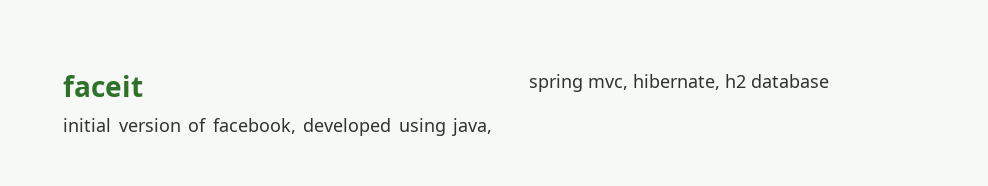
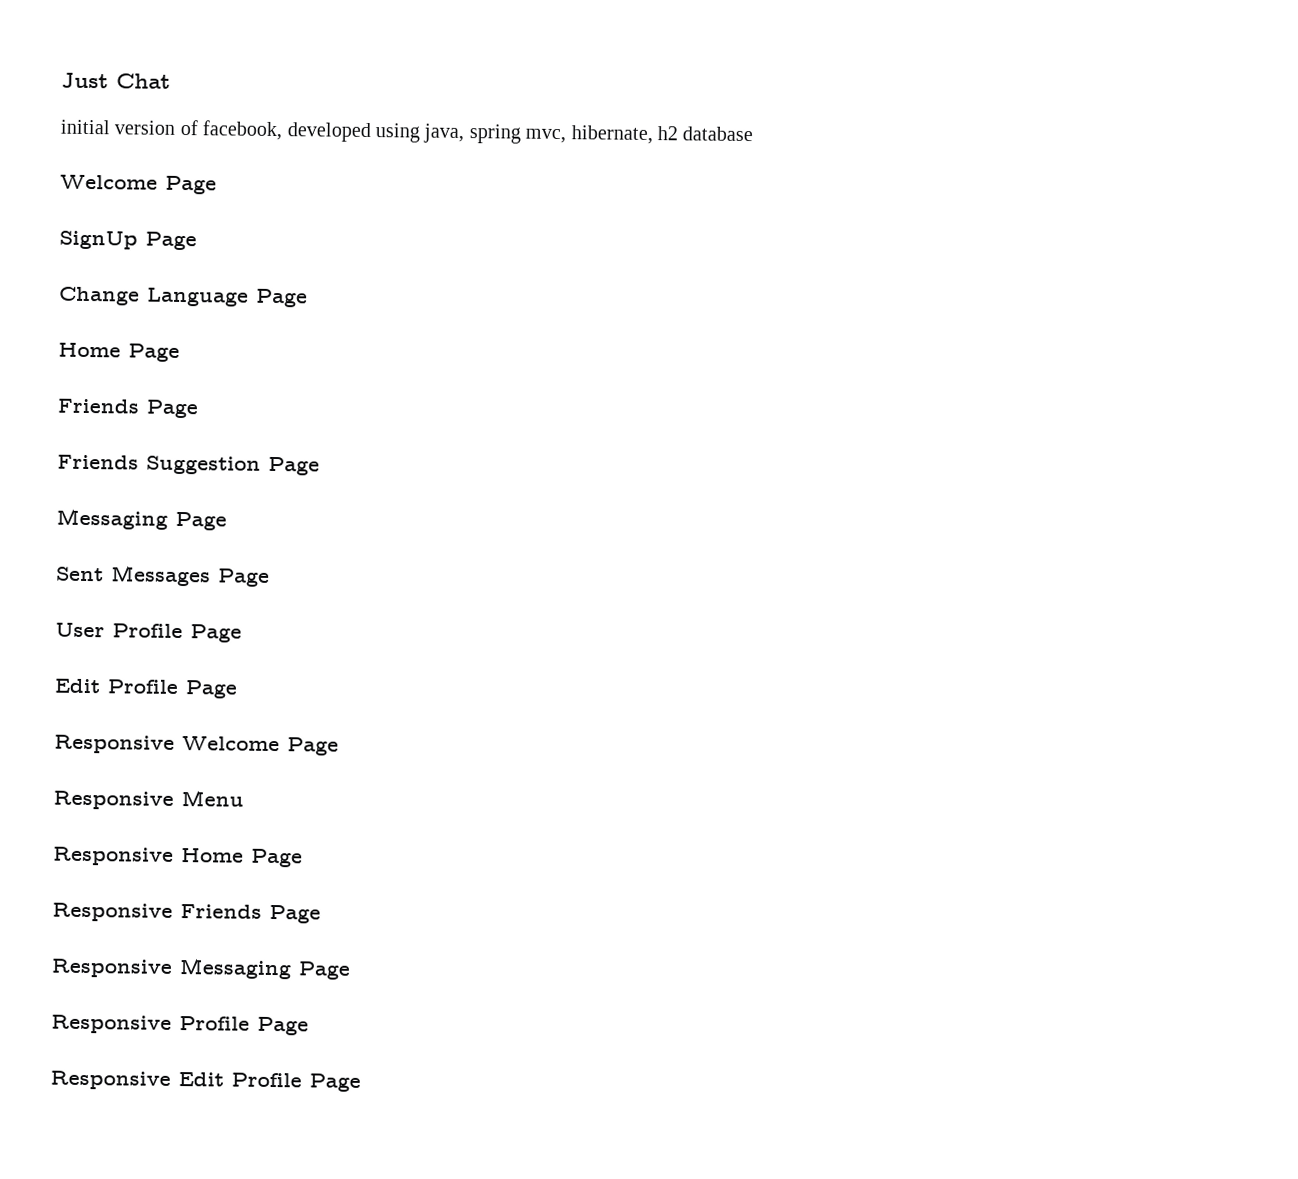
[63,75,143,97] faceit -> [61,72,171,89] Just Chat
(829, 81) none -> [60,174,217,195] [59,230,197,251] [58,286,308,308] [58,342,180,362] [57,398,198,419] [57,454,320,476] [56,508,227,531] [56,565,270,587] [55,622,242,643] [54,678,238,699] [54,734,339,756] [53,790,244,810] [53,846,303,868] [52,902,321,924] [51,958,351,980] [51,1014,309,1036] [50,1070,361,1092] // Welcome Page // SignUp Page // Change Language Page // Home Page // Friends Page // Friends Suggestion Page // Messaging Page // Sent Messages Page // User Profile Page // Edit Profile Page // Responsive Welcome Page // Responsive Menu // Responsive Home Page // Responsive Friends Page // Responsive Messaging Page // Responsive Profile Page // Responsive Edit Profile Page

